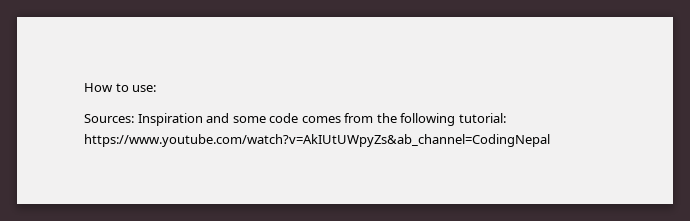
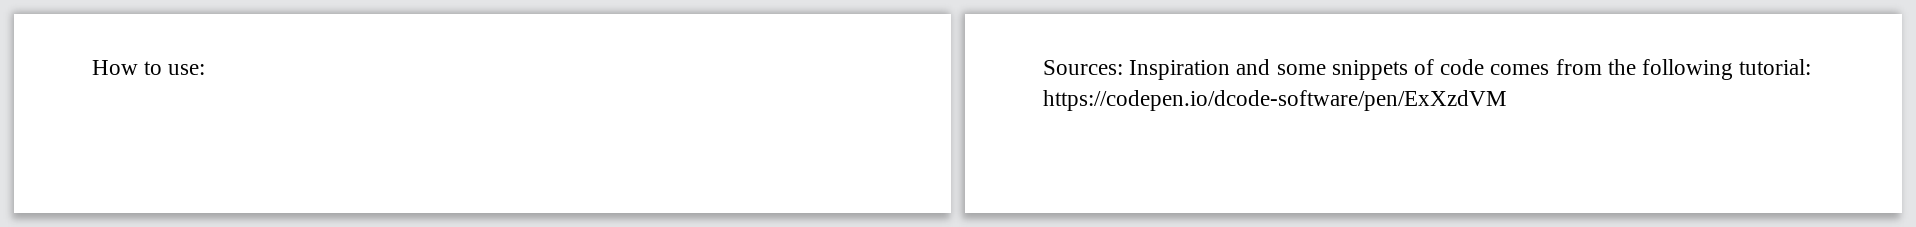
(266, 119) none -> [1331,59,1435,80] snippets of
[84,134,550,147] https://www.youtube.com/watch?v=AkIUtUWpyZs&ab_channel=CodingNepal -> [1043,90,1506,111] https://codepen.io/dcode-software/pen/ExXzdVM

